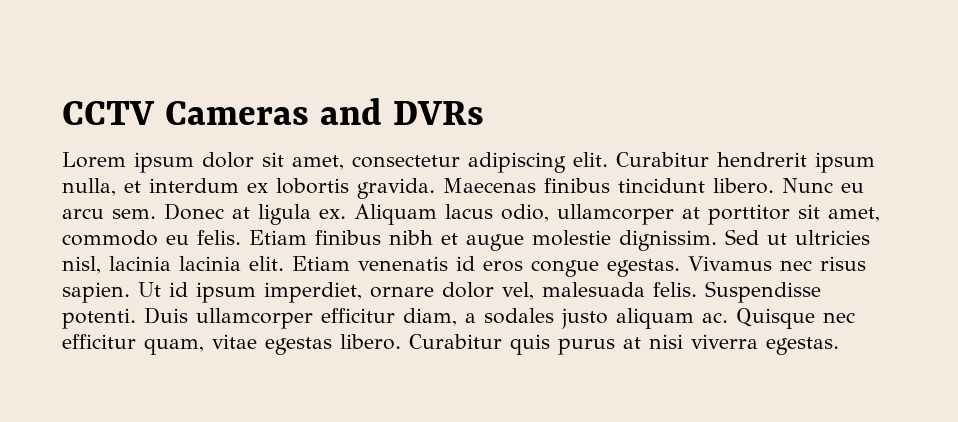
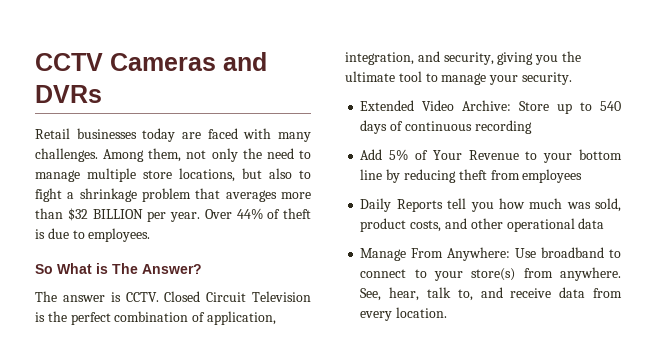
[62,152,875,173] [62,178,864,199] [62,203,880,225] [62,229,870,251] [62,256,866,277] [62,281,821,303] [62,307,855,329] [62,334,839,355] Lorem ipsum dolor sit amet, consectetur adipiscing elit. Curabitur hendrerit ipsum nulla, et interdum ex lobortis gravida. Maecenas finibus tincidunt libero. Nunc eu arcu sem. Donec at ligula ex. Aliquam lacus odio, ullamcorper at porttitor sit amet, commodo eu felis. Etiam finibus nibh et augue molestie dignissim. Sed ut ultricies nisl, lacinia lacinia elit. Etiam venenatis id eros congue egestas. Vivamus nec risus sapien. Ut id ipsum imperdiet, ornare dolor vel, malesuada felis. Suspendisse potenti. Duis ullamcorper efficitur diam, a sodales justo aliquam ac. Quisque nec efficitur quam, vitae egestas libero. Curabitur quis purus at nisi viverra egestas. -> [35,128,311,142] [35,148,311,162] [35,168,311,182] [35,188,311,202] [35,208,311,222] [35,228,151,242] [35,263,202,274] [35,291,311,302] [35,311,276,325] [345,51,581,65] [345,71,572,85] [360,100,621,114] [360,120,532,134] [360,149,622,163] [360,169,583,183] [360,198,621,212] [360,218,605,232] [360,247,621,261] [360,267,621,281] [360,287,622,301] [360,307,448,321] Retail businesses today are faced with many challenges. Among them, not only the need to manage multiple store locations, but also to fight a shrinkage problem that averages more than $32 BILLION per year. Over 44% of theft is due to employees. // So What is The Answer? // The answer is CCTV. Closed Circuit Television is the perfect combination of application, integration, and security, giving you the ultimate tool to manage your security. // Extended Video Archive: Store up to 540 days of continuous recording // Add 5% of Your Revenue to your bottom line by reducing theft from employees // Daily Reports tell you how much was sold, product costs, and other operational data // Manage From Anywhere: Use broadband to connect to your store(s) from anywhere. See, hear, talk to, and receive data from every location.

